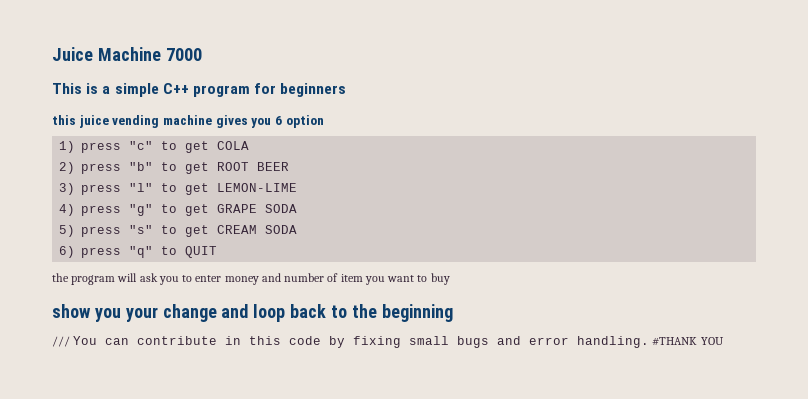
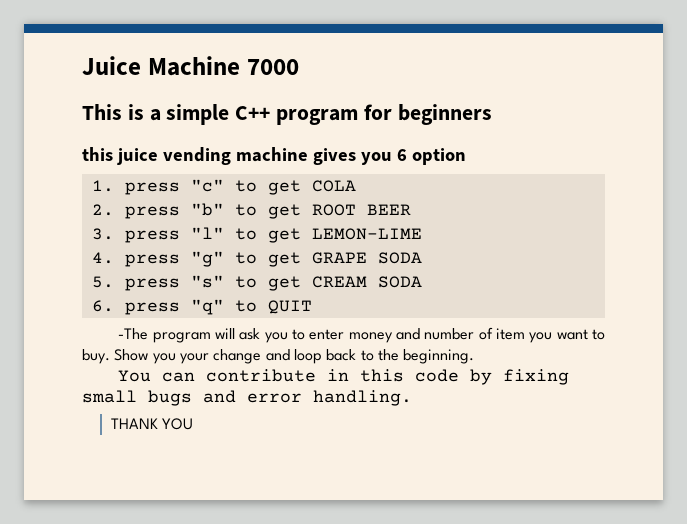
[59,141,76,153] 1) -> [91,180,114,192] 1.
[59,162,76,174] 2) -> [91,204,114,216] 2.
[59,183,76,195] 3) -> [91,228,114,240] 3.
[59,204,76,216] 4) -> [91,252,114,264] 4.
[59,225,76,237] 5) -> [91,276,114,288] 5.
[59,246,76,258] 6) -> [91,300,114,312] 6.
[52,273,69,282] the -> [118,328,149,340] -The
[430,273,450,285] [52,304,91,318] buy // show -> [82,349,149,364] buy. Show
[381,304,453,322] [52,336,70,347] beginning // /// -> [403,349,475,364] beginning. //
[652,337,698,346] #THANK -> [111,418,159,429] // THANK

